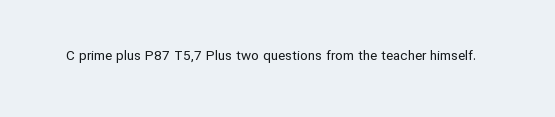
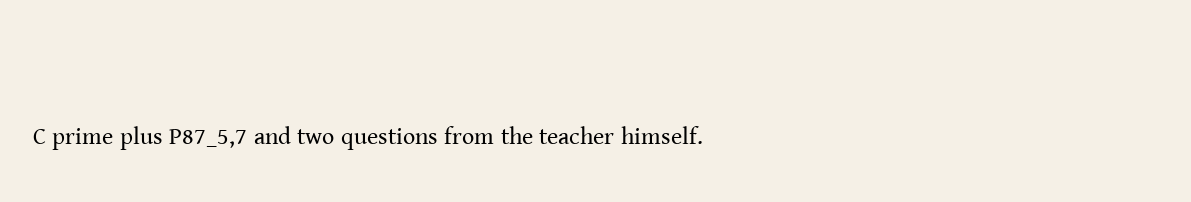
[145,50,232,63] P87 T5,7 Plus -> [169,126,291,148] P87_5,7 and

